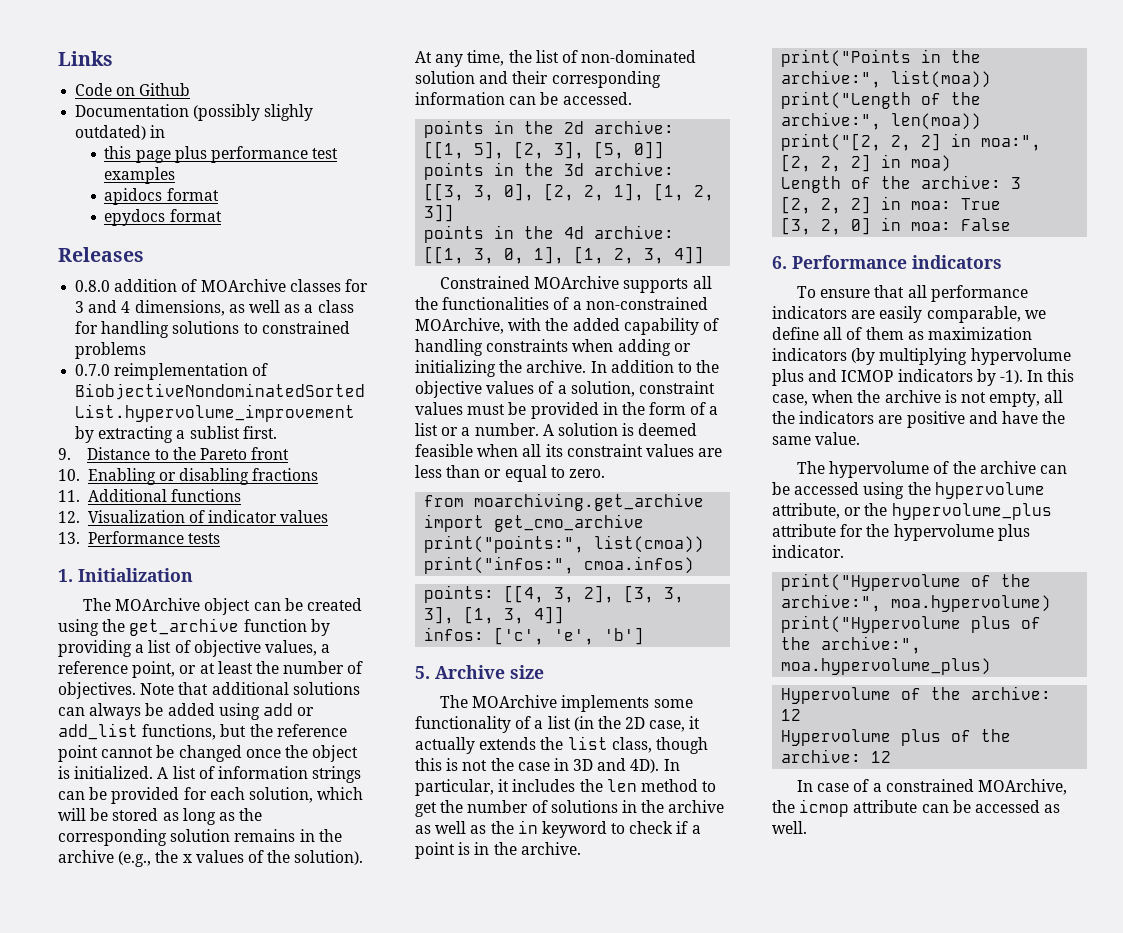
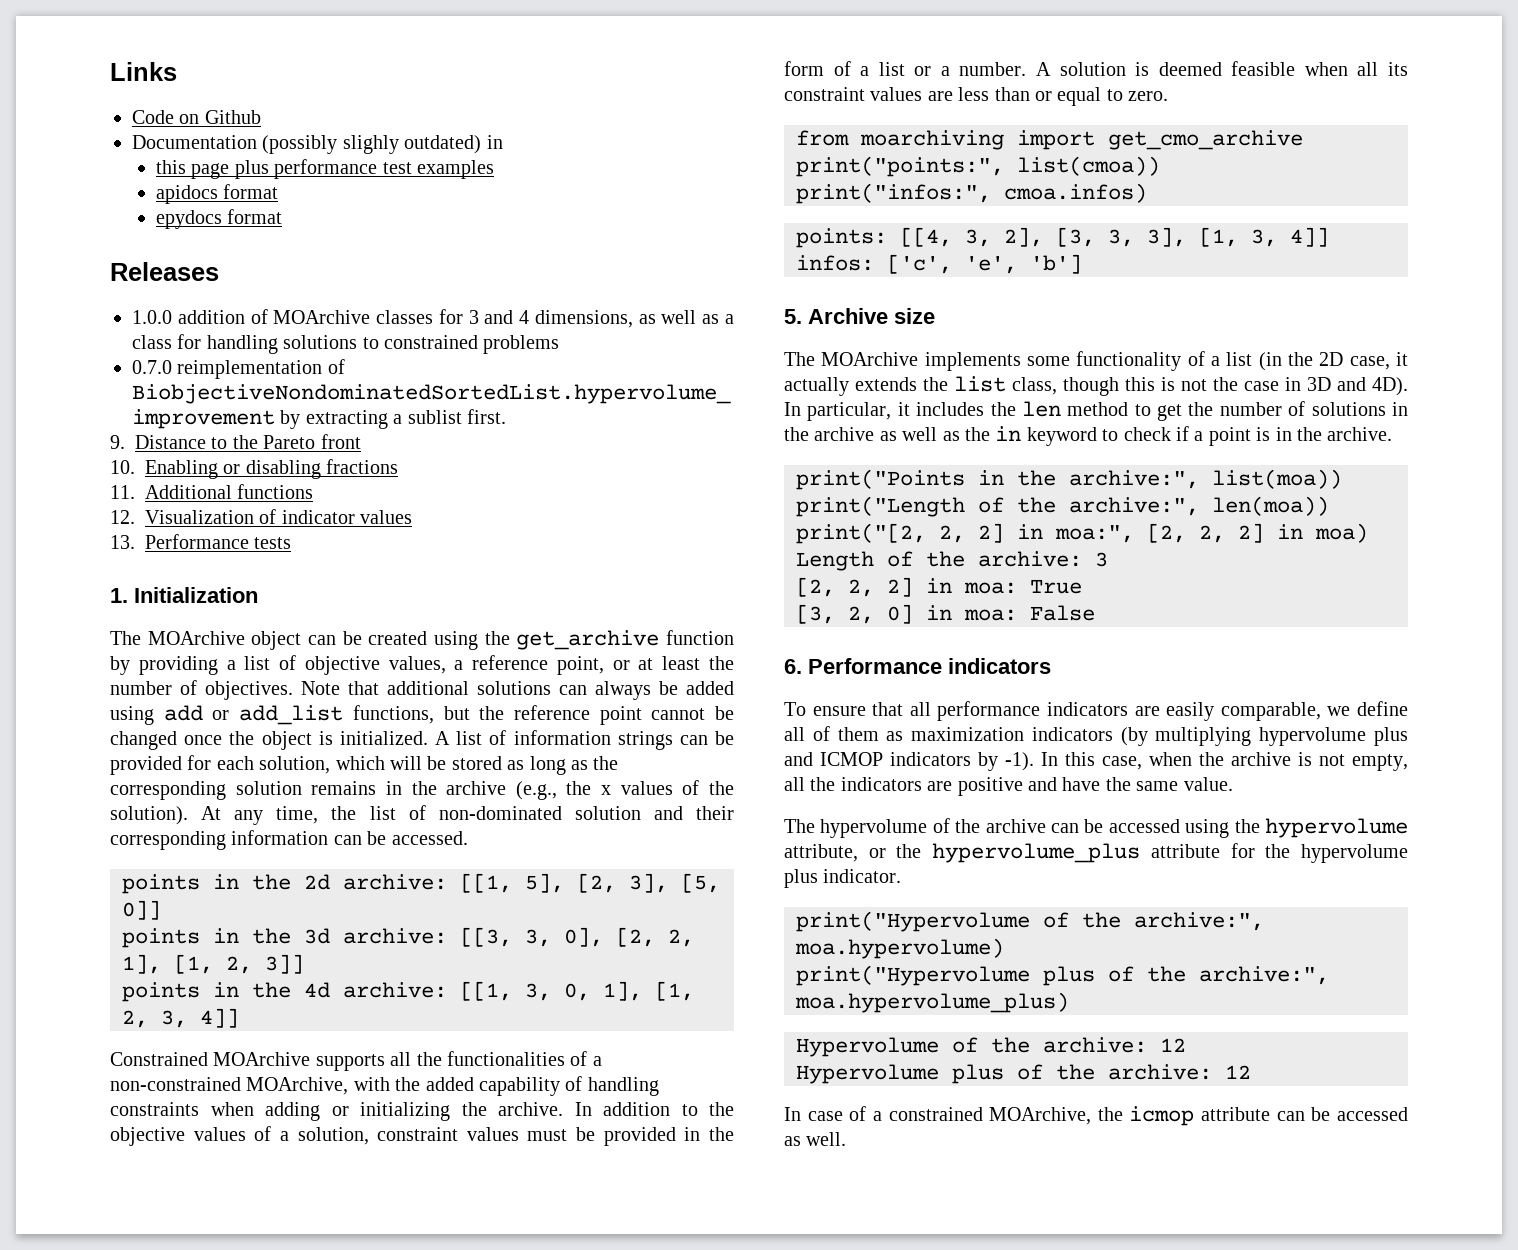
[75,280,111,292] 0.8.0 -> [132,310,172,324] 1.0.0
[474,493,705,511] moarchiving.get_archive -> [860,130,1004,150] moarchiving

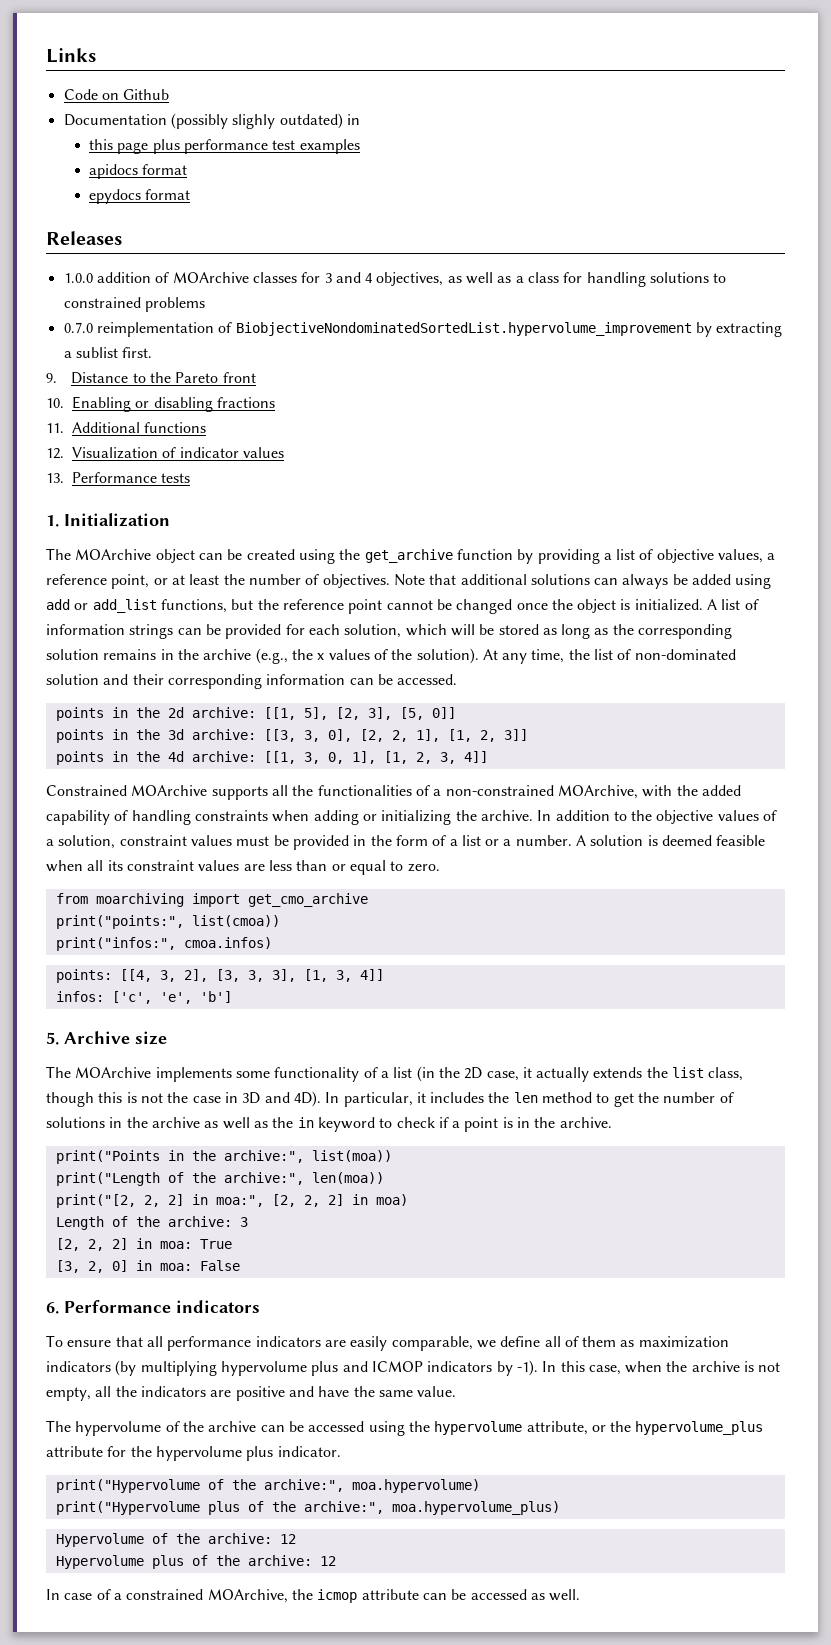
[534,310,633,328] dimensions, -> [376,272,444,286] objectives,

